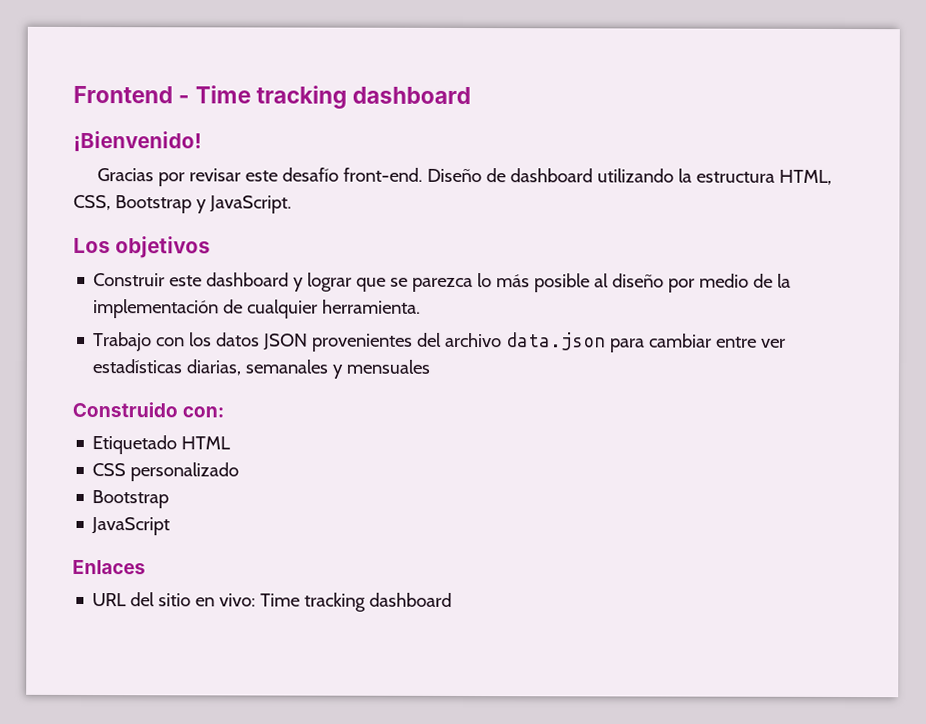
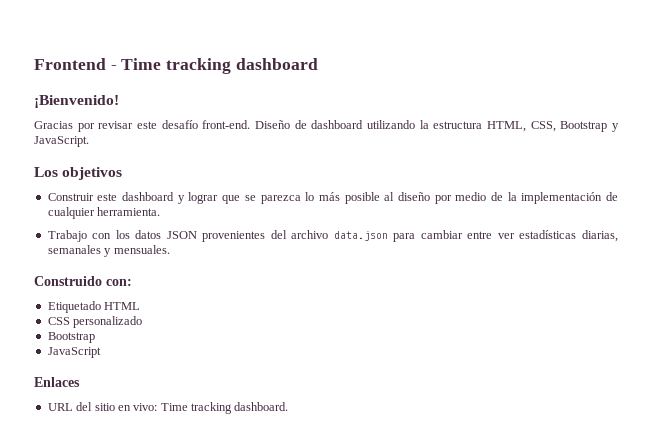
[346,359,432,374] mensuales -> [113,245,170,254] mensuales.
[369,592,453,607] dashboard -> [234,402,289,411] dashboard.

